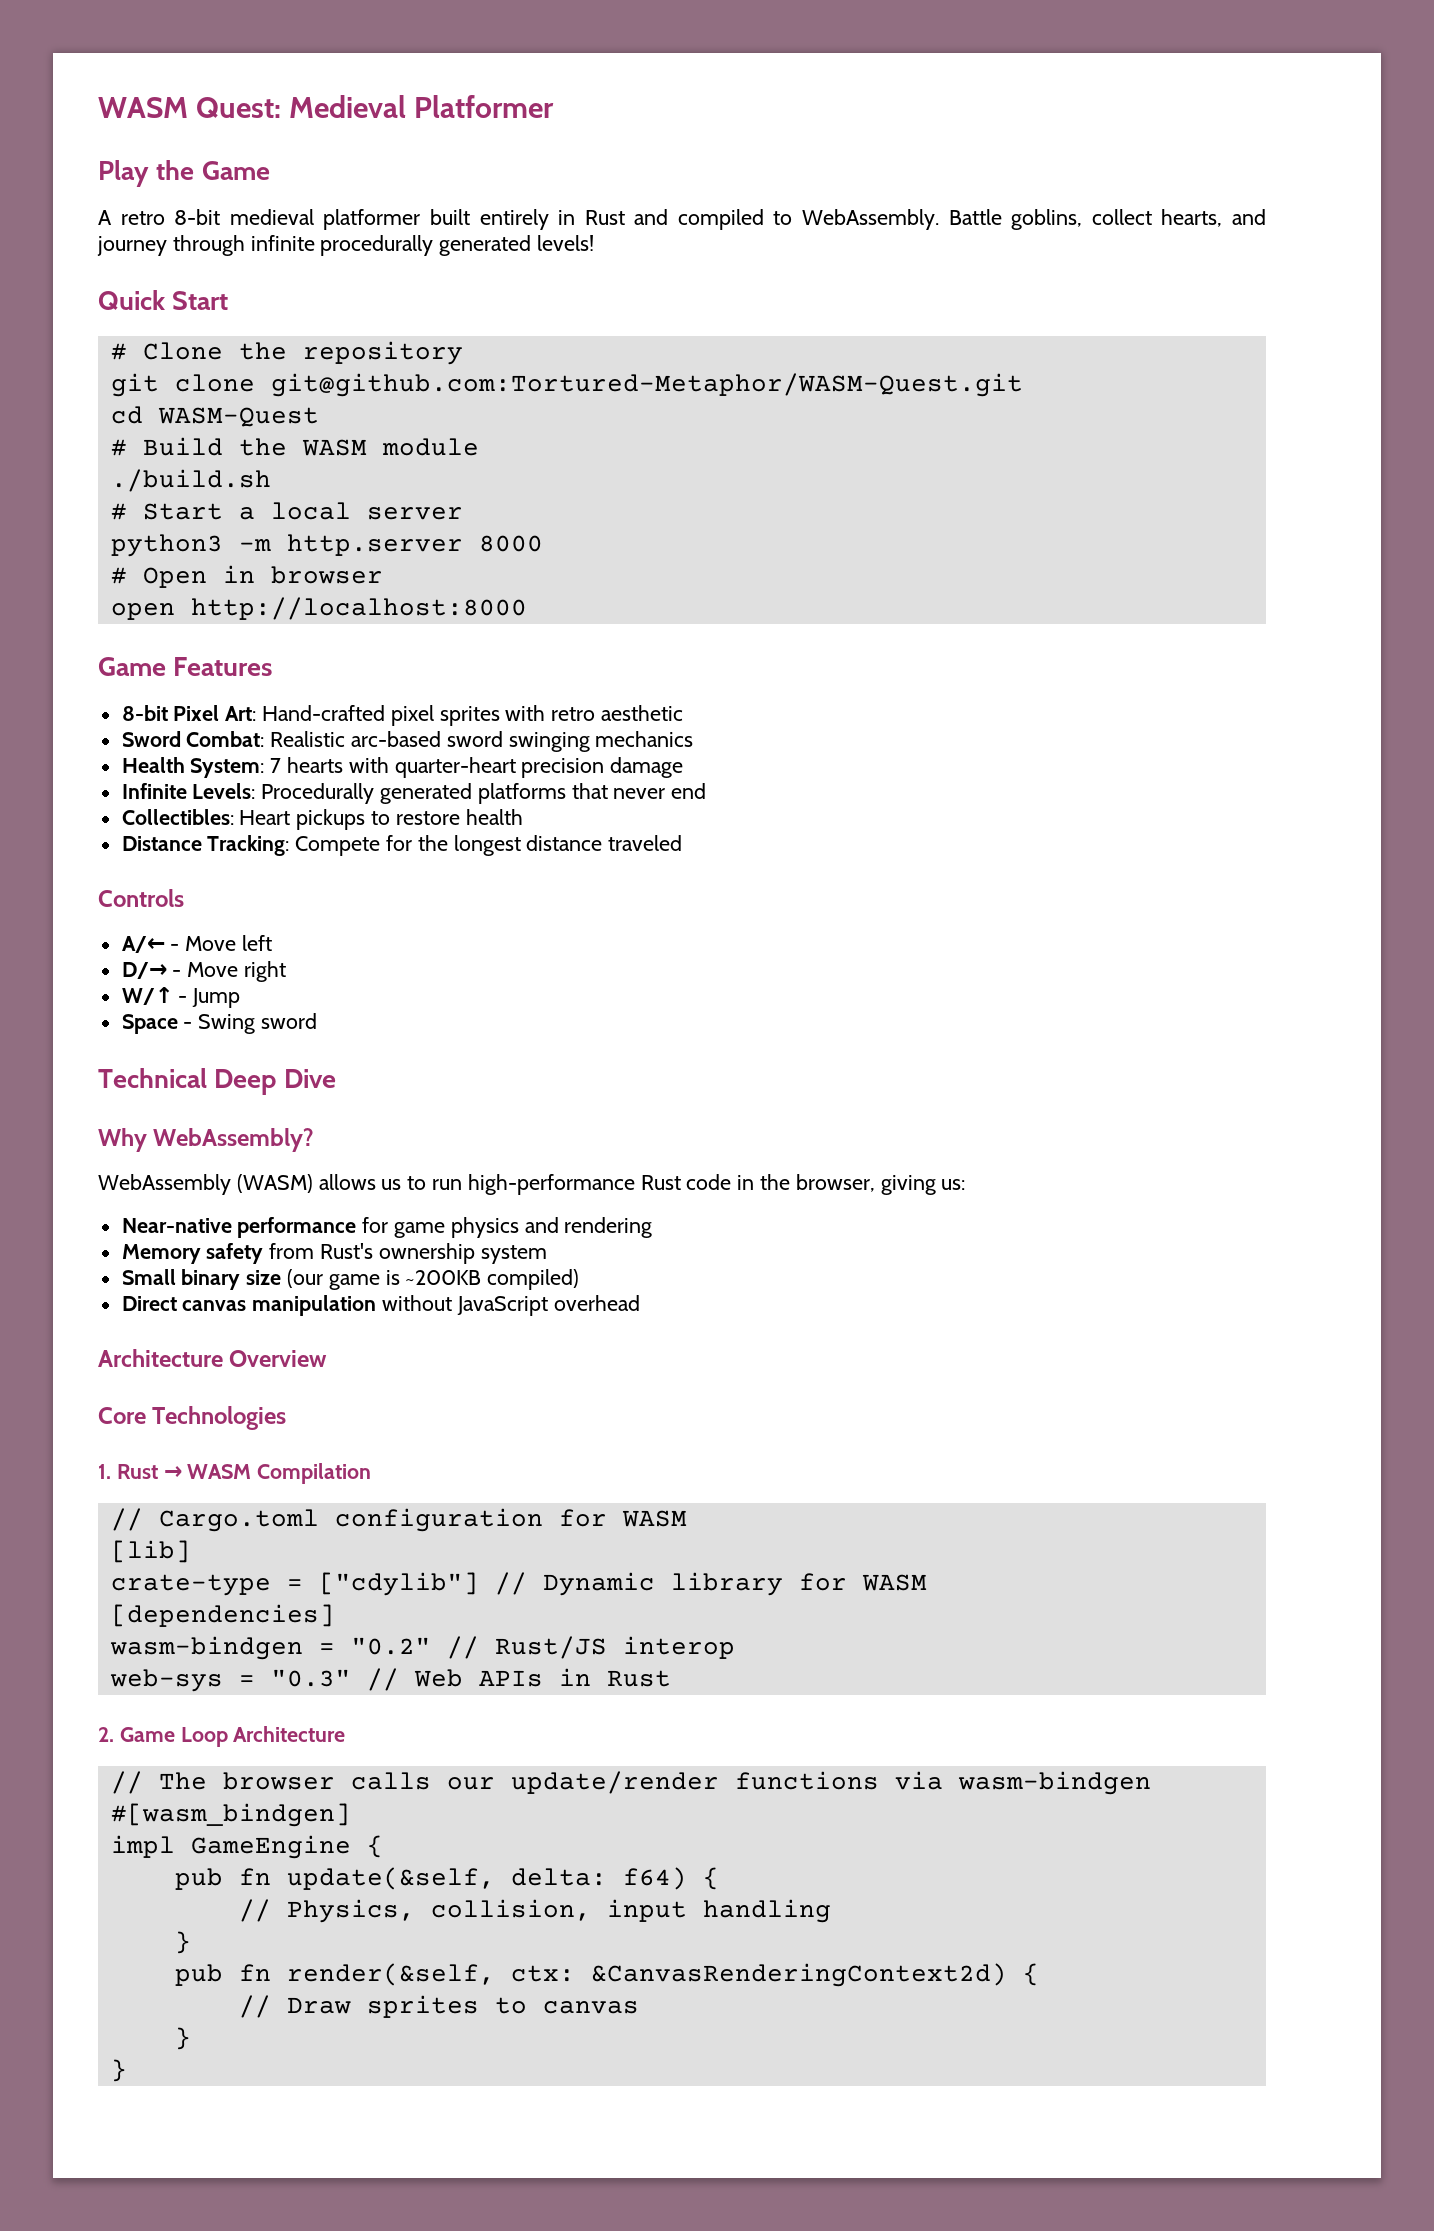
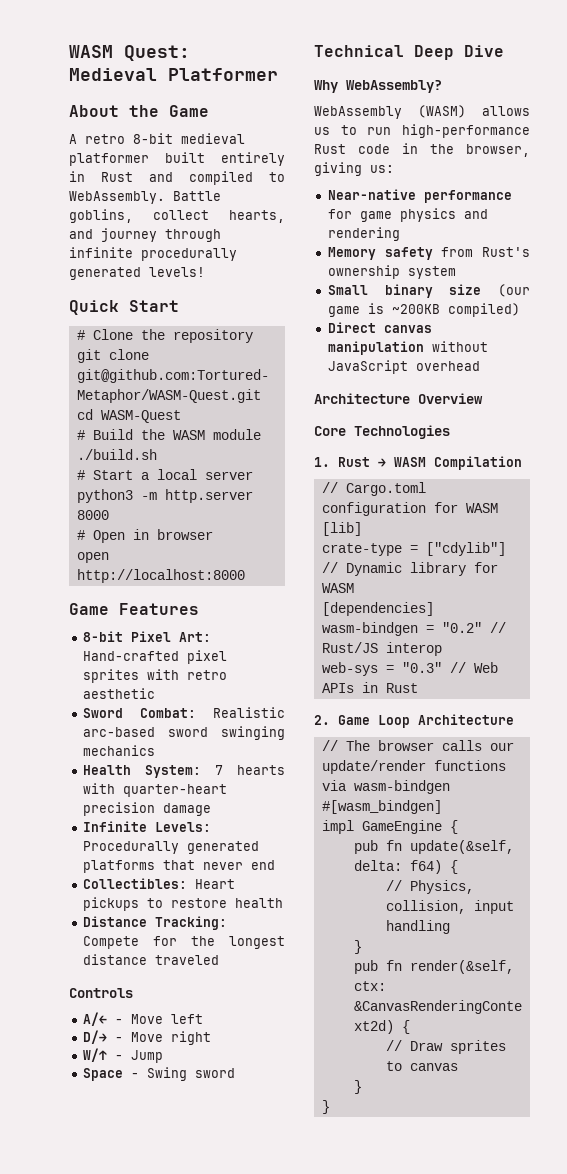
[98,160,149,187] Play -> [69,105,119,117] About

